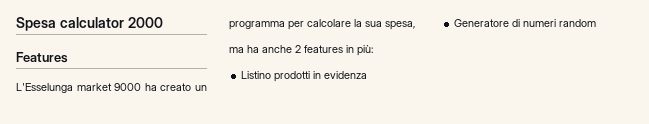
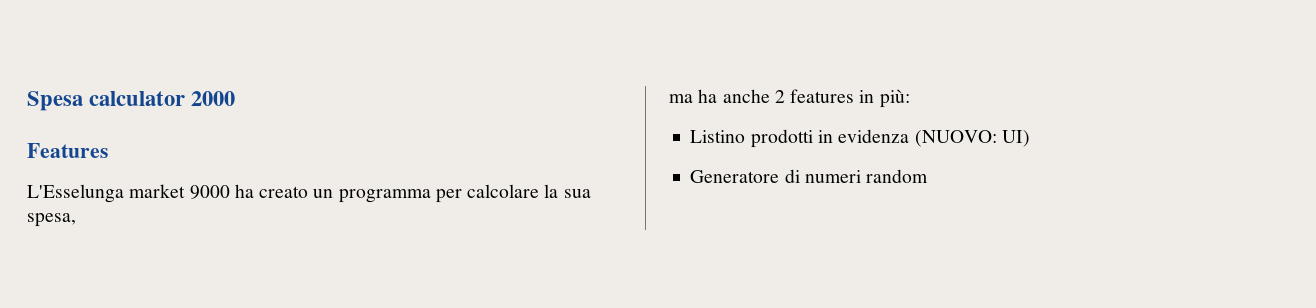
(368, 75) none -> [914,130,1030,147] (NUOVO: UI)

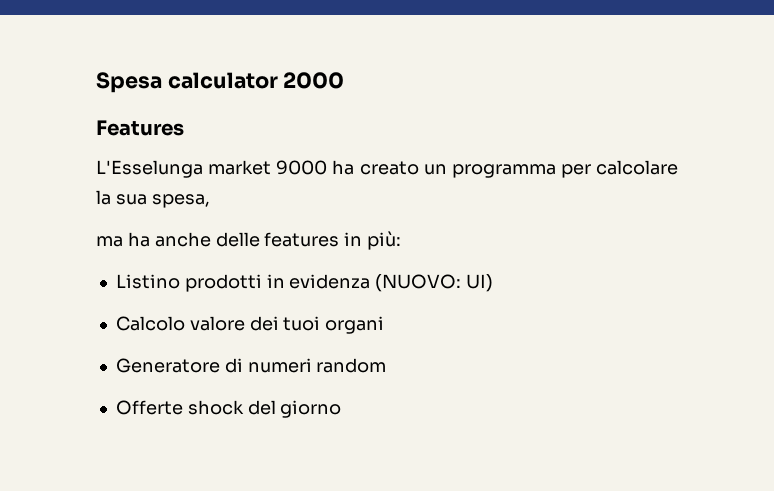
[774,90,785,103] 2 -> [215,232,260,247] delle
(1030, 138) none -> [115,316,385,334] // Calcolo valore dei tuoi organi
(929, 176) none -> [115,400,342,418] // Offerte shock del giorno

